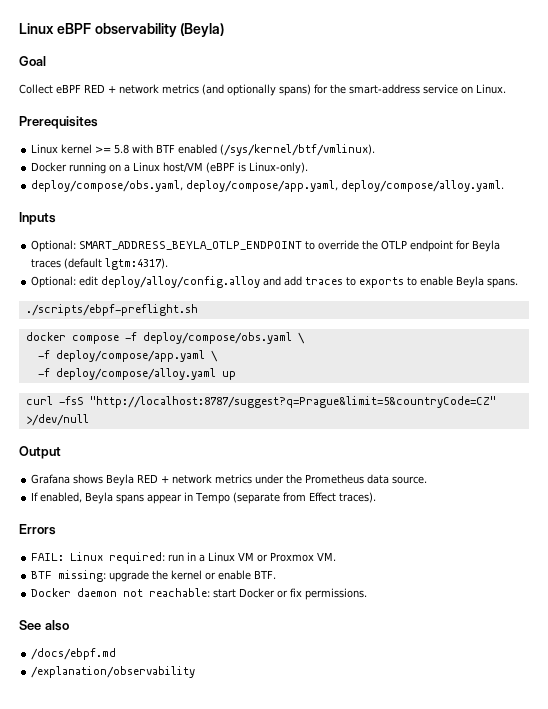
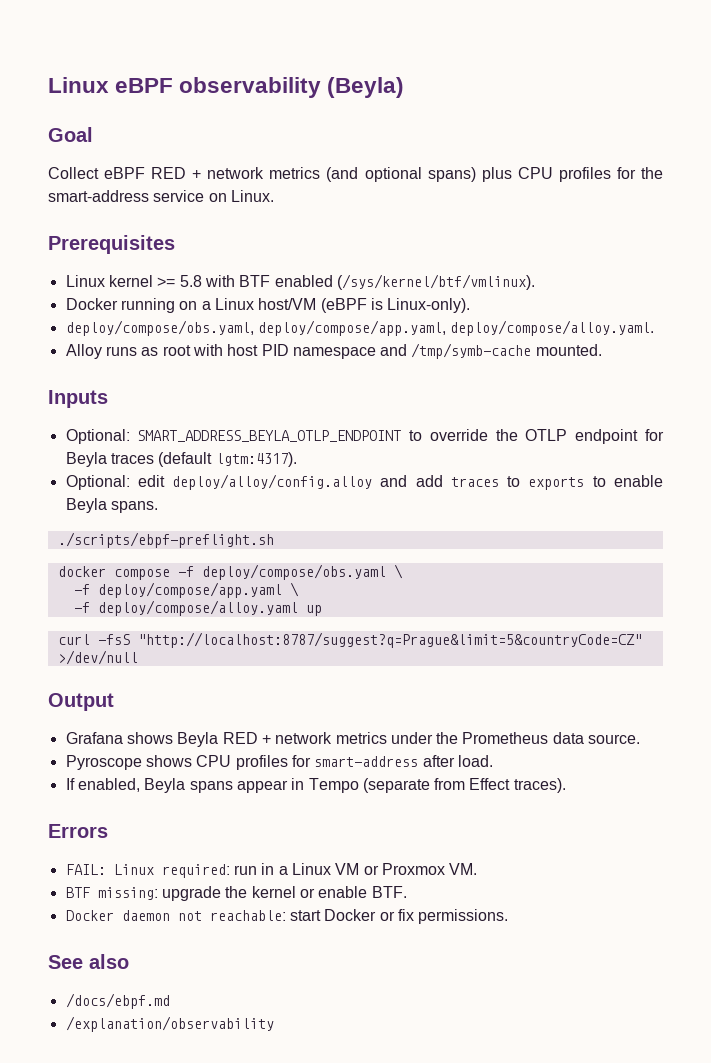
[227,84,311,96] optionally spans) -> [364,167,611,182] optional spans) plus CPU profiles
(505, 186) none -> [65,343,602,359] // Alloy runs as root with host PID namespace and /tmp/symb-cache mounted.
(428, 480) none -> [65,755,493,770] // Pyroscope shows CPU profiles for smart-address after load.

